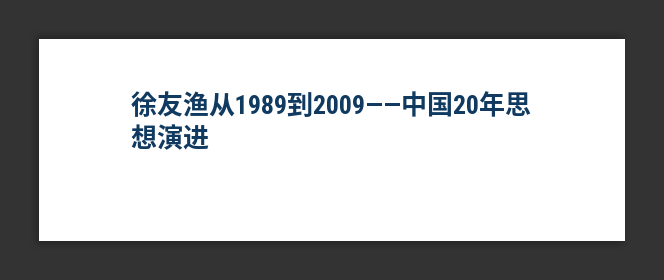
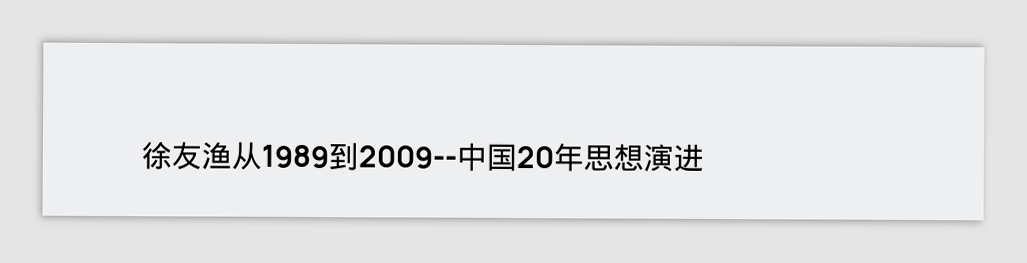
[313,95,401,114] 2009—— -> [358,145,457,169] 2009--

